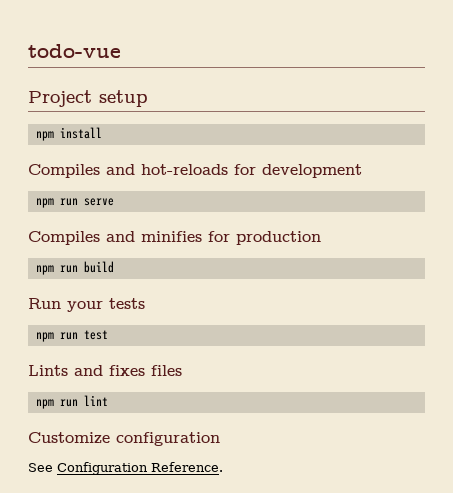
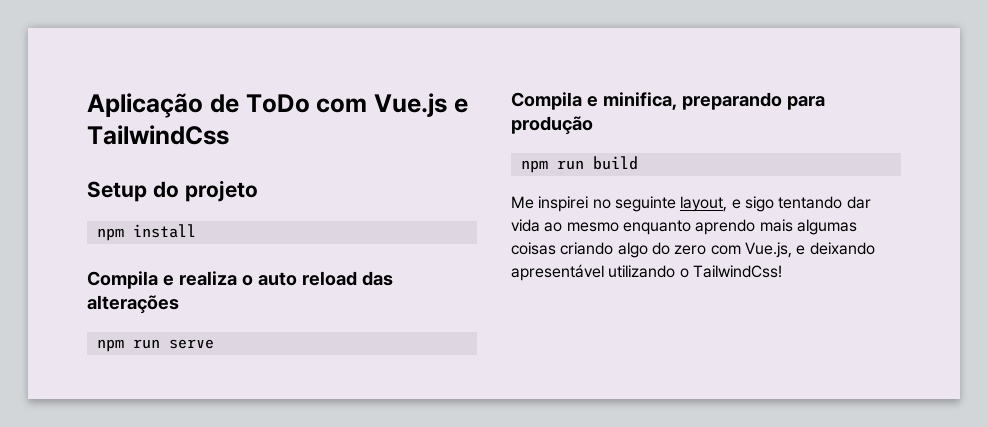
[28,44,121,58] [28,90,148,107] [35,127,102,141] [28,164,362,178] [35,198,114,208] [28,231,321,245] [35,261,114,275] [28,298,145,312] [35,330,108,342] [28,365,182,376] [35,395,108,409] [28,432,220,446] [28,462,223,475] todo-vue // Project setup // npm install // Compiles and hot-reloads for development // npm run serve // Compiles and minifies for production // npm run build // Run your tests // npm run test // Lints and fixes files // npm run lint // Customize configuration // See Configuration Reference. -> [87,93,468,118] [87,125,229,145] [87,180,258,202] [96,224,196,241] [87,271,393,289] [87,295,179,314] [96,339,214,352] [511,92,825,110] [511,116,593,135] [520,156,638,173] [511,196,871,212] [511,219,857,235] [511,242,875,258] [511,264,782,281] Aplicação de ToDo com Vue.js e TailwindCss // Setup do projeto // npm install // Compila e realiza o auto reload das alterações // npm run serve // Compila e minifica, preparando para produção // npm run build // Me inspirei no seguinte layout, e sigo tentando dar vida ao mesmo enquanto aprendo mais algumas coisas criando algo do zero com Vue.js, e deixando apresentável utilizando o TailwindCss!

